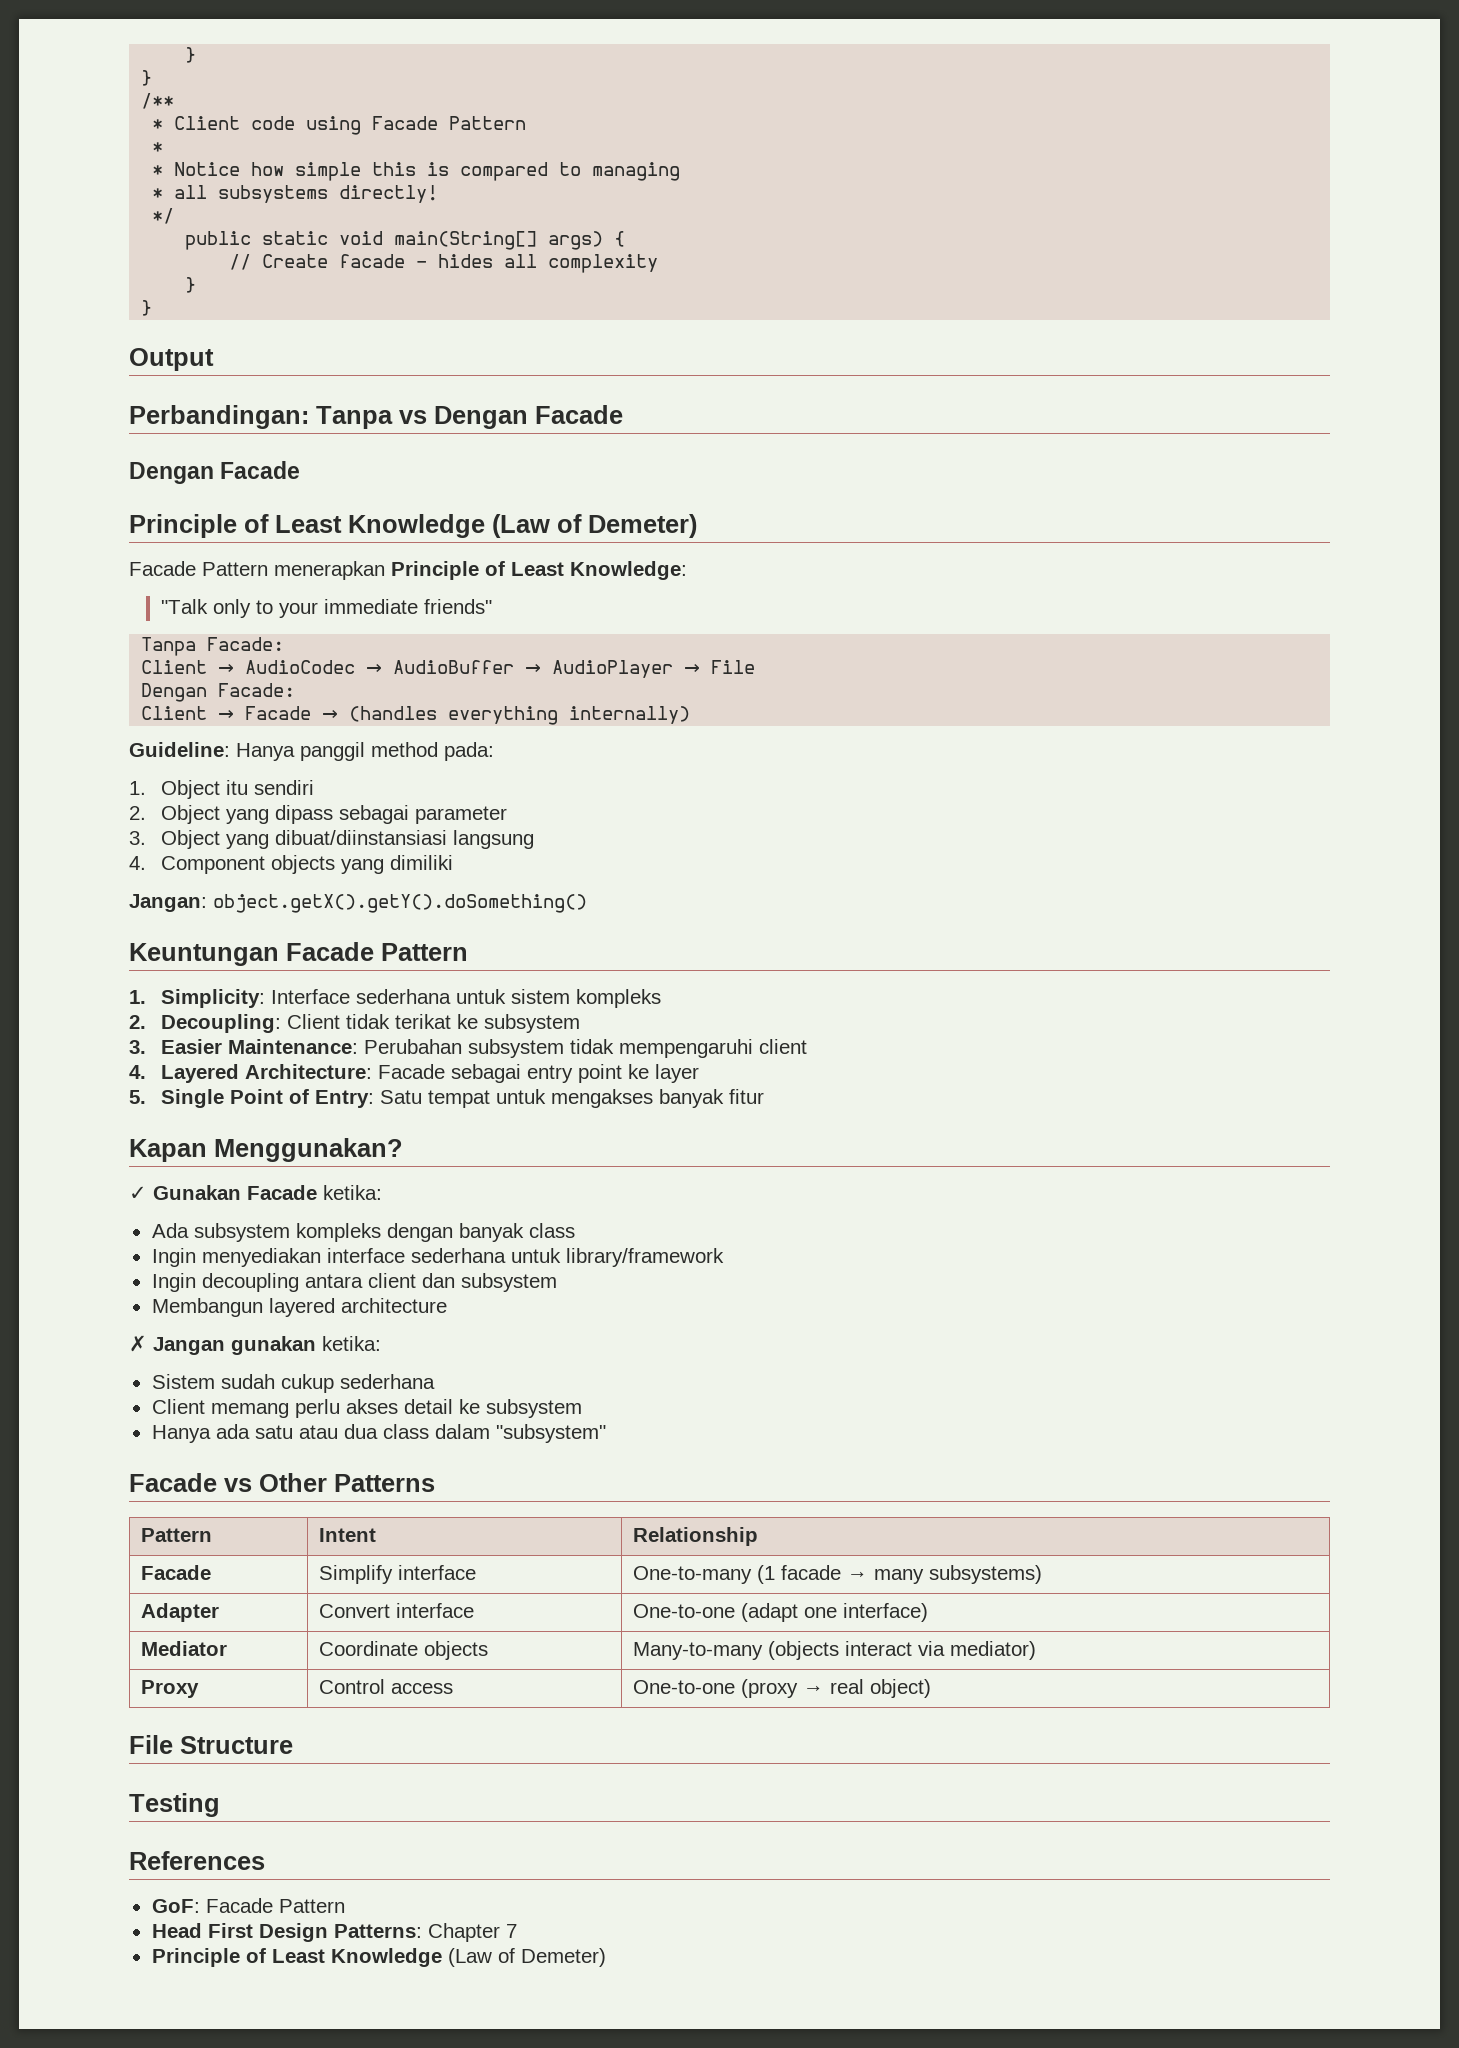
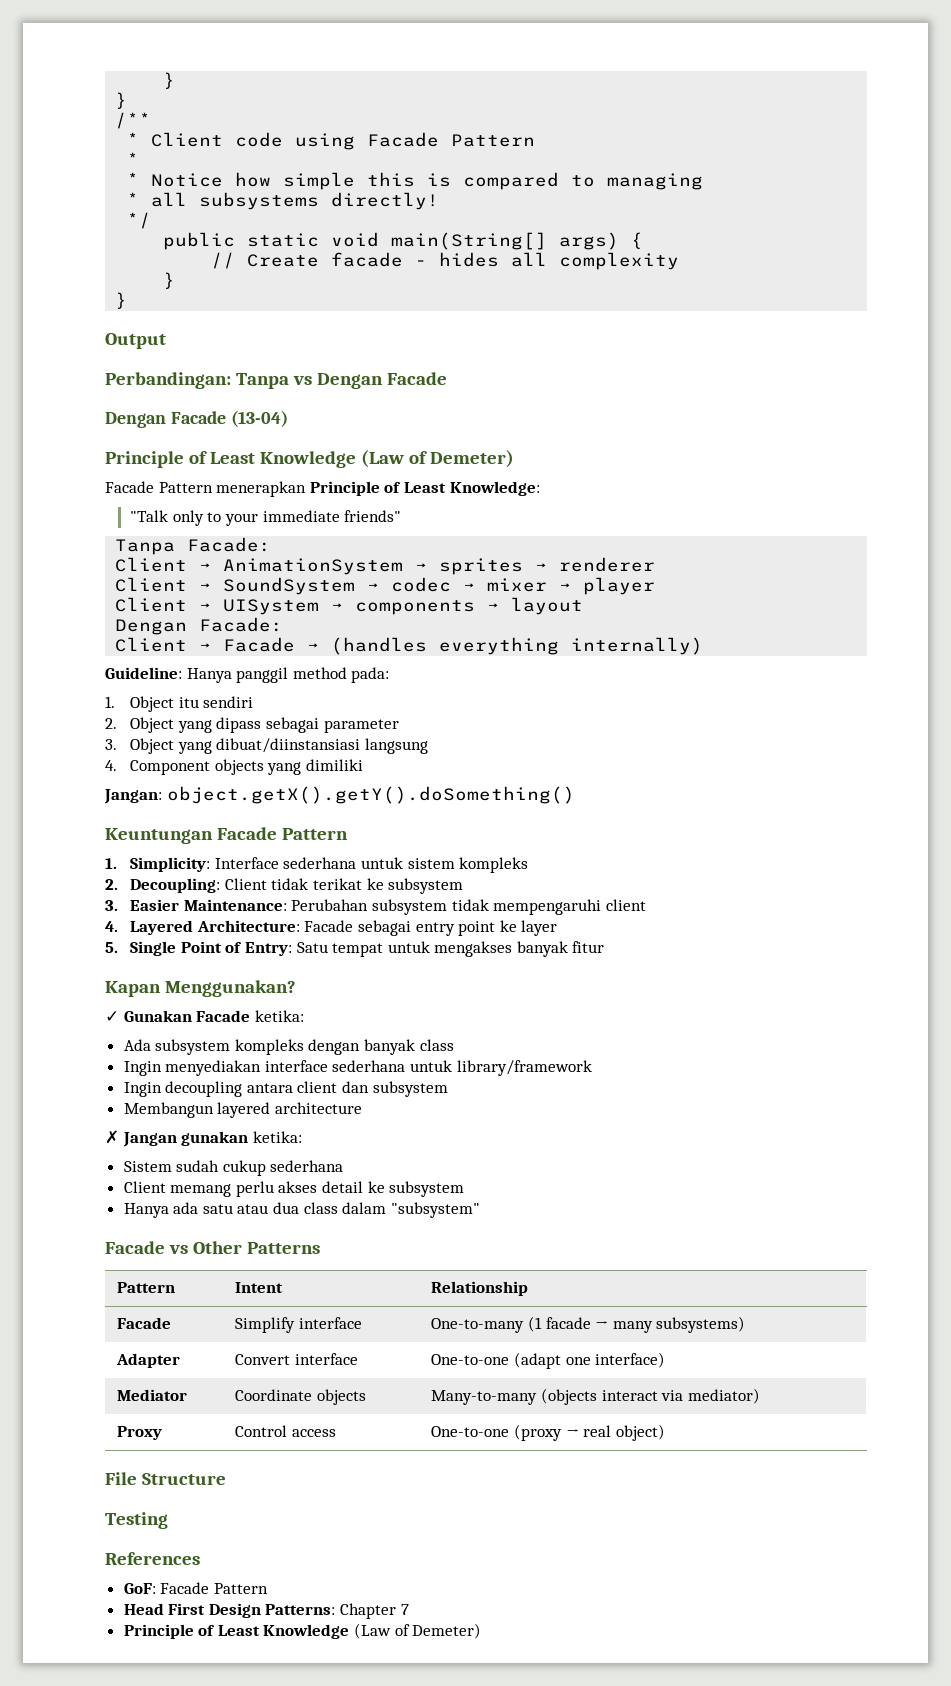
(301, 470) none -> [230,410,288,427] (13-04)
[245,660,756,678] AudioCodec → AudioBuffer → AudioPlayer → File -> [223,557,656,575] [115,577,656,595] [115,597,584,615] AnimationSystem → sprites → renderer // Client → SoundSystem → codec → mixer → player // Client → UISystem → components → layout

